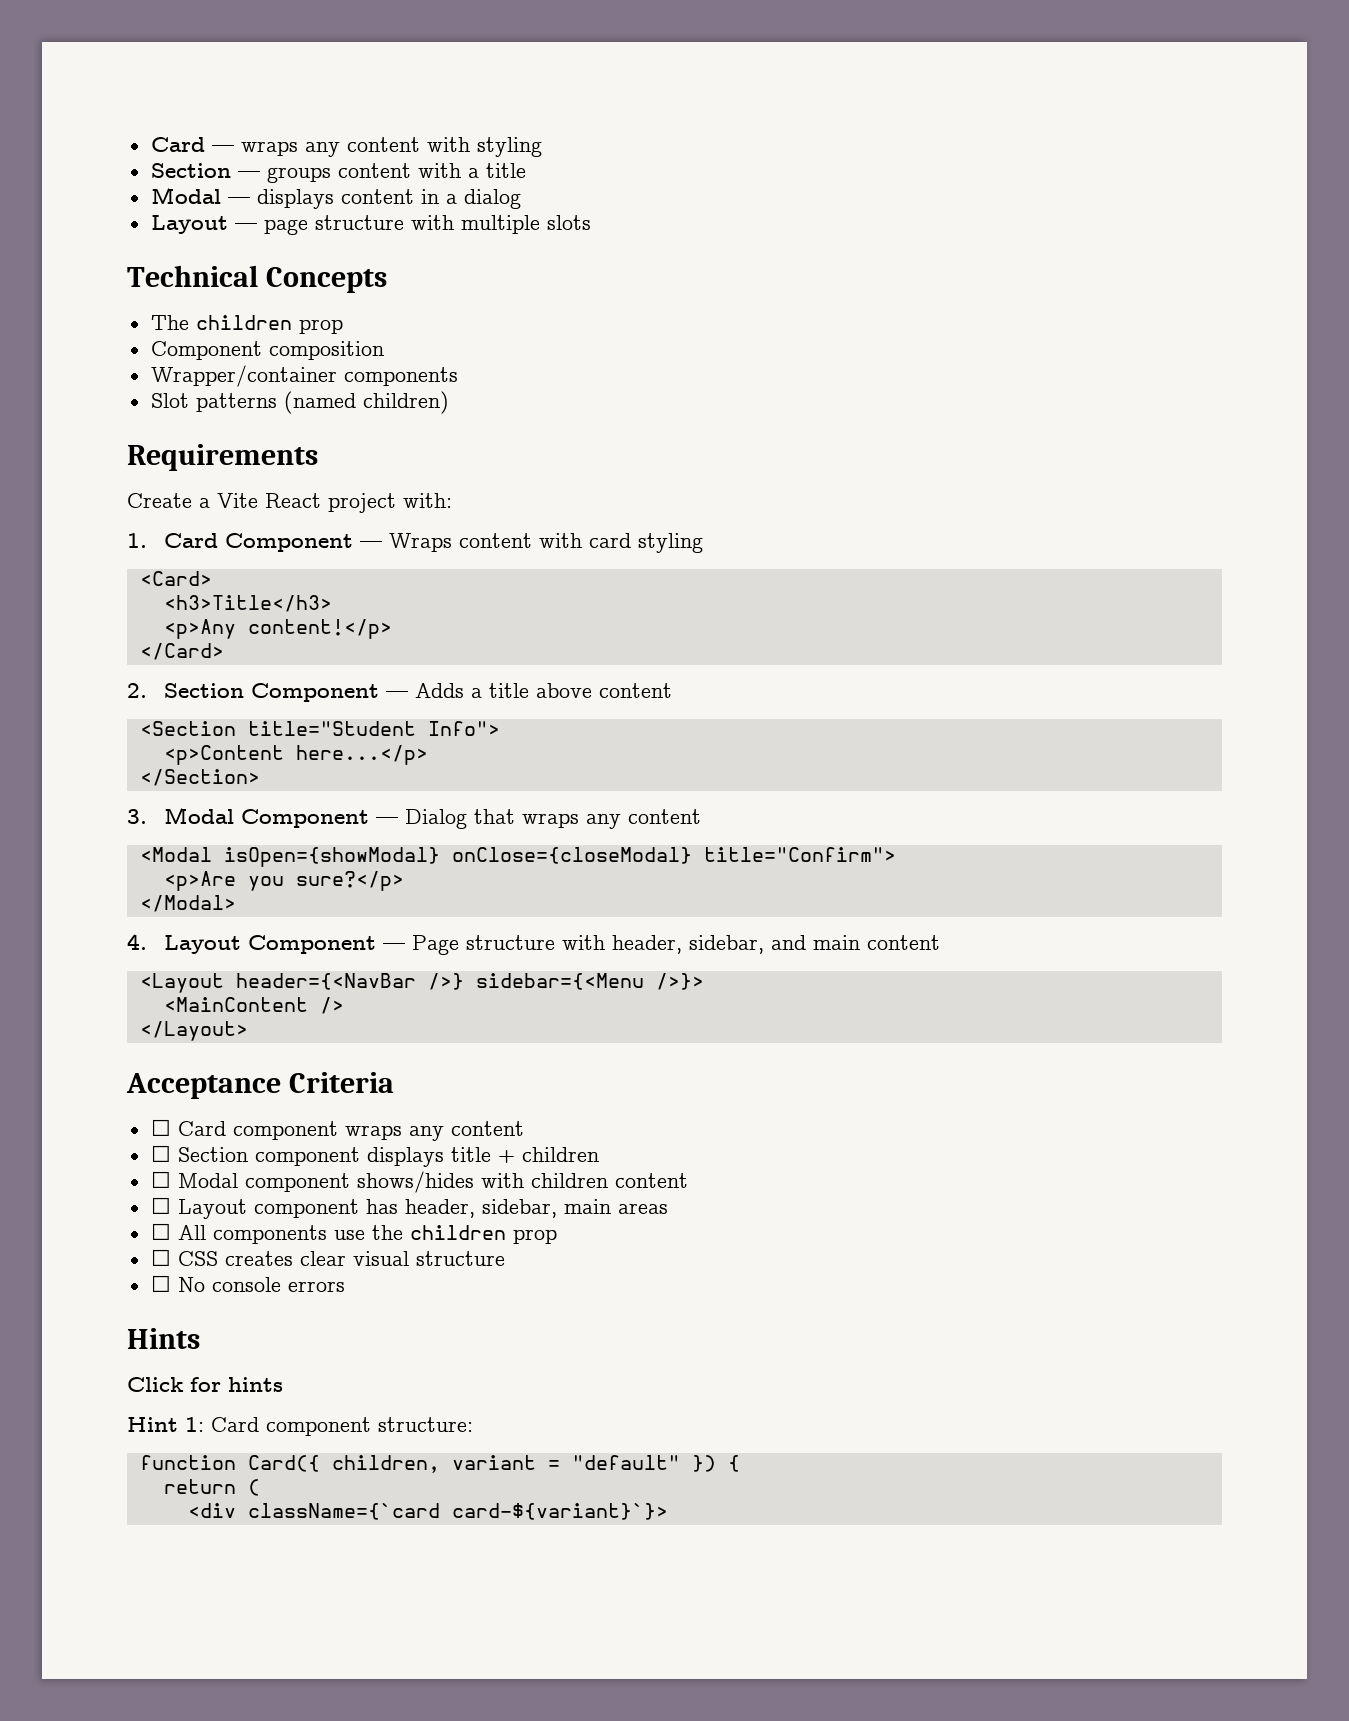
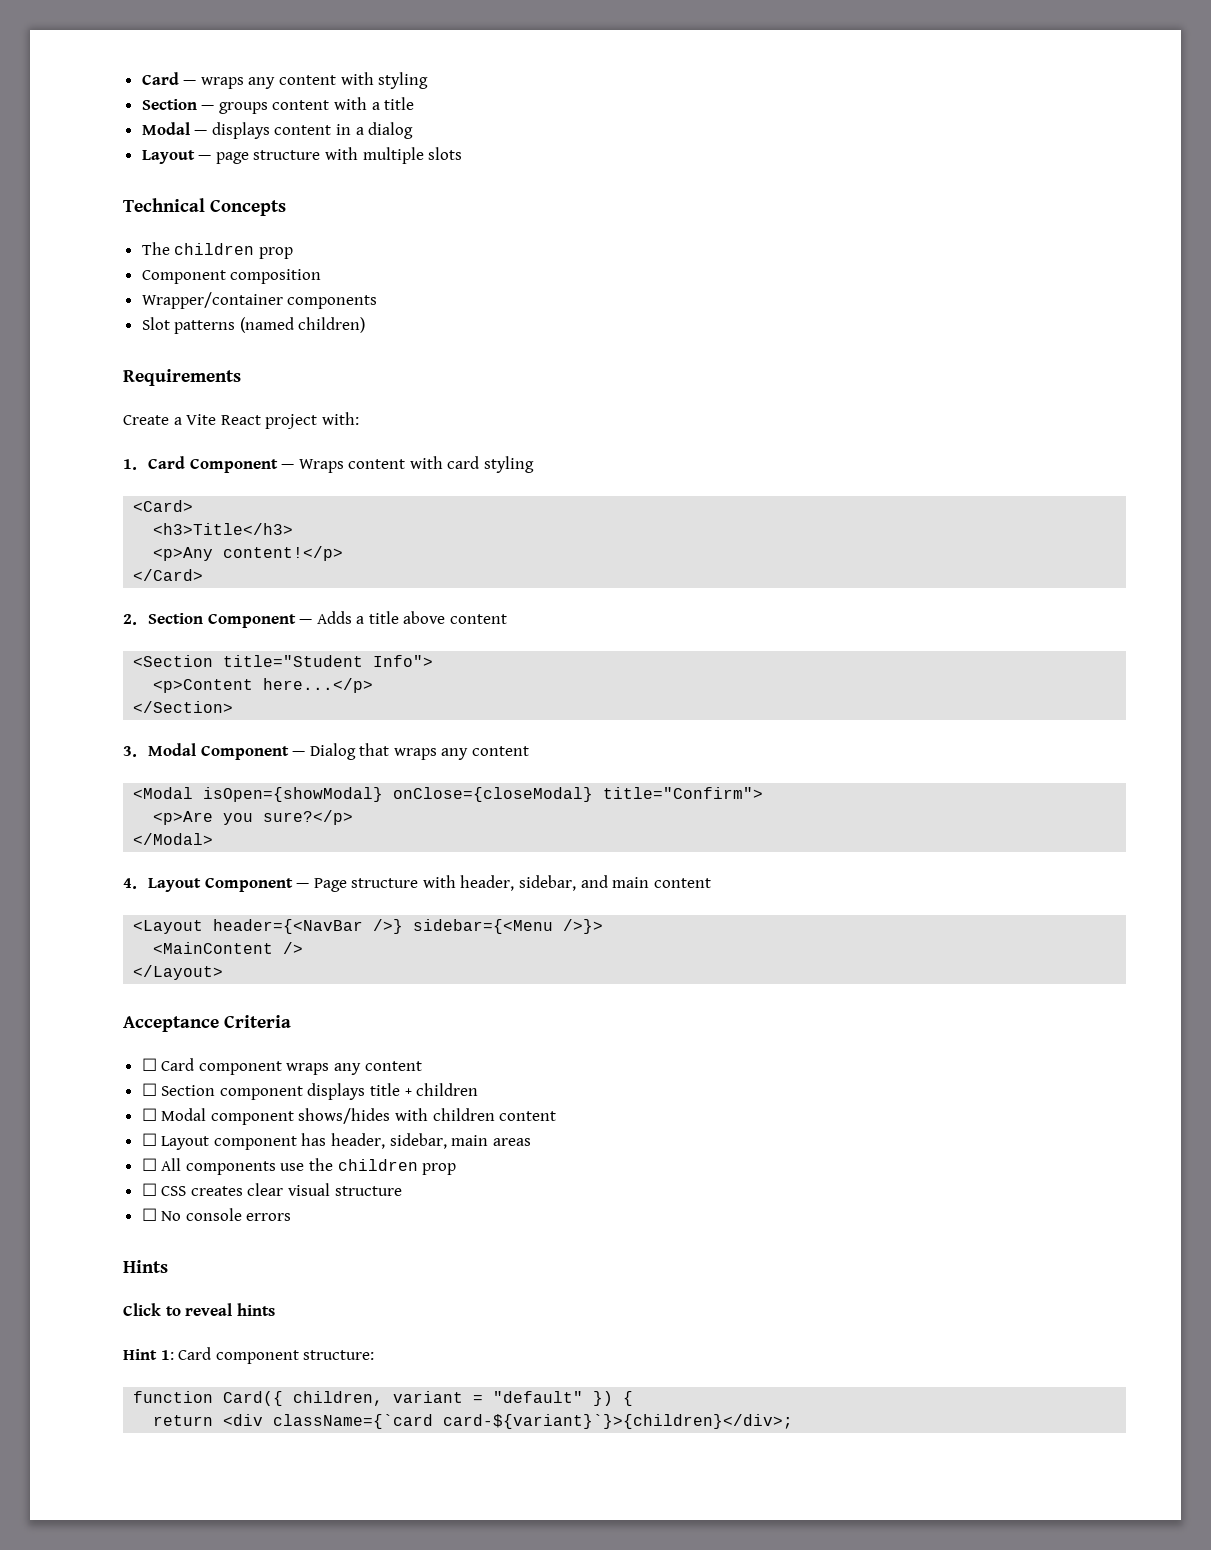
[190,1377,221,1392] for -> [165,1303,233,1316] to reveal
[247,1479,260,1496] ( // -> (214, 1420) none
[451,1503,668,1520] card-${variant}`}> -> [443,1414,794,1429] card-${variant}`}>{children}</div>;

